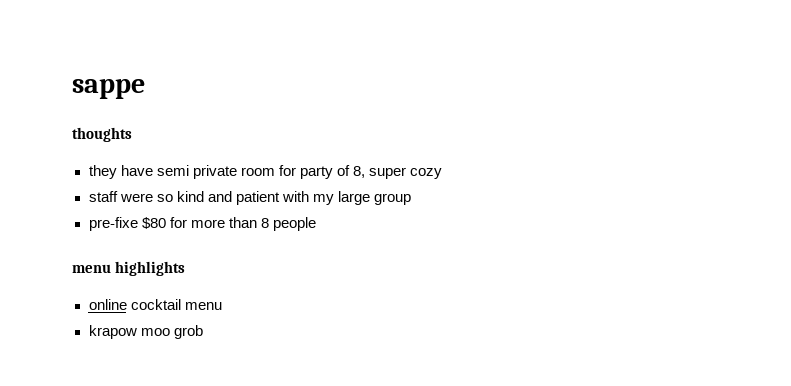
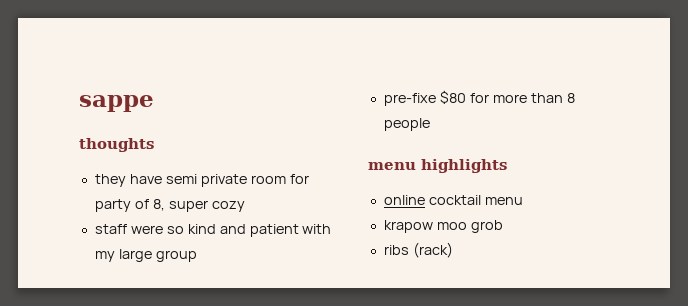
(203, 332) none -> [383,242,453,258] // ribs (rack)

